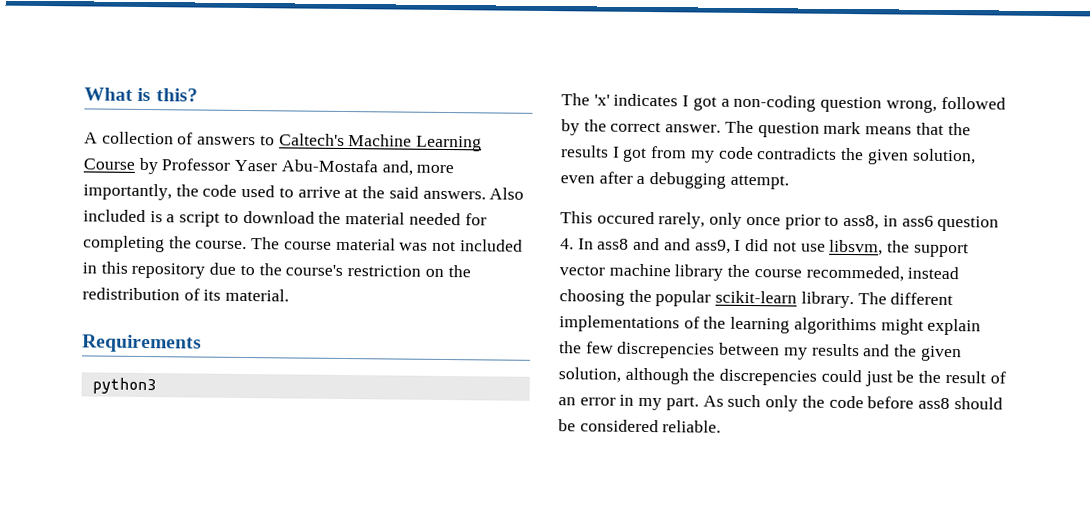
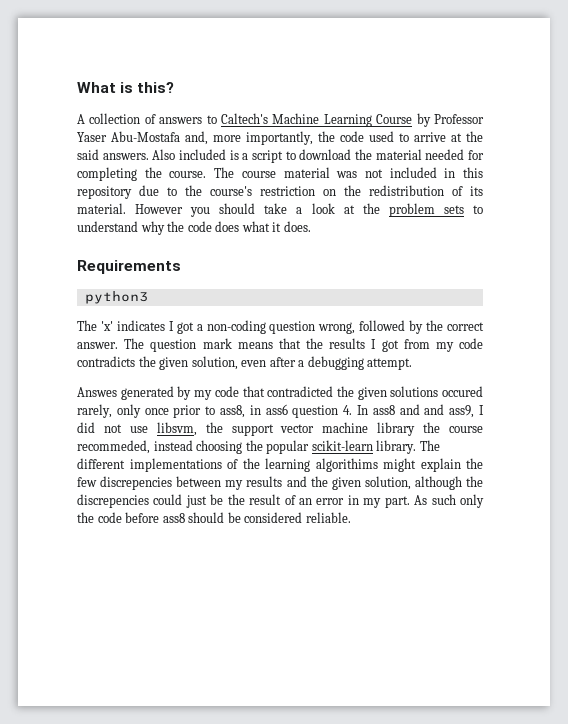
(290, 295) none -> [135,203,483,217] [77,221,311,235] However you should take a look at the problem sets to understand why the code does what it does.
[560,211,593,224] This -> [77,386,439,400] Answes generated by my code that contradicted the given solutions

